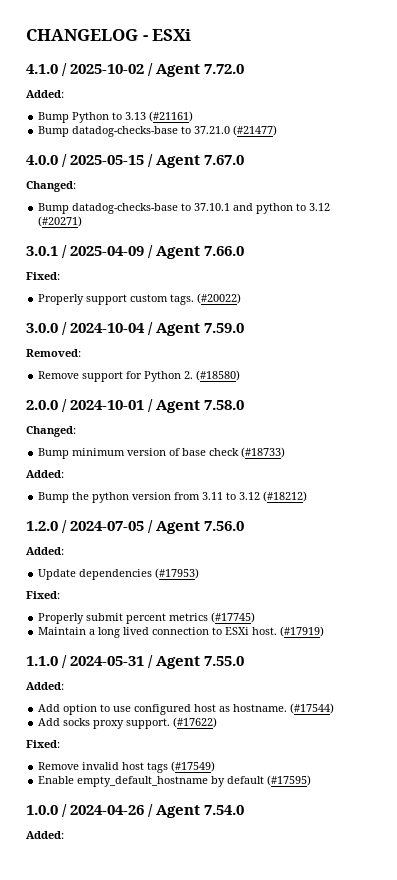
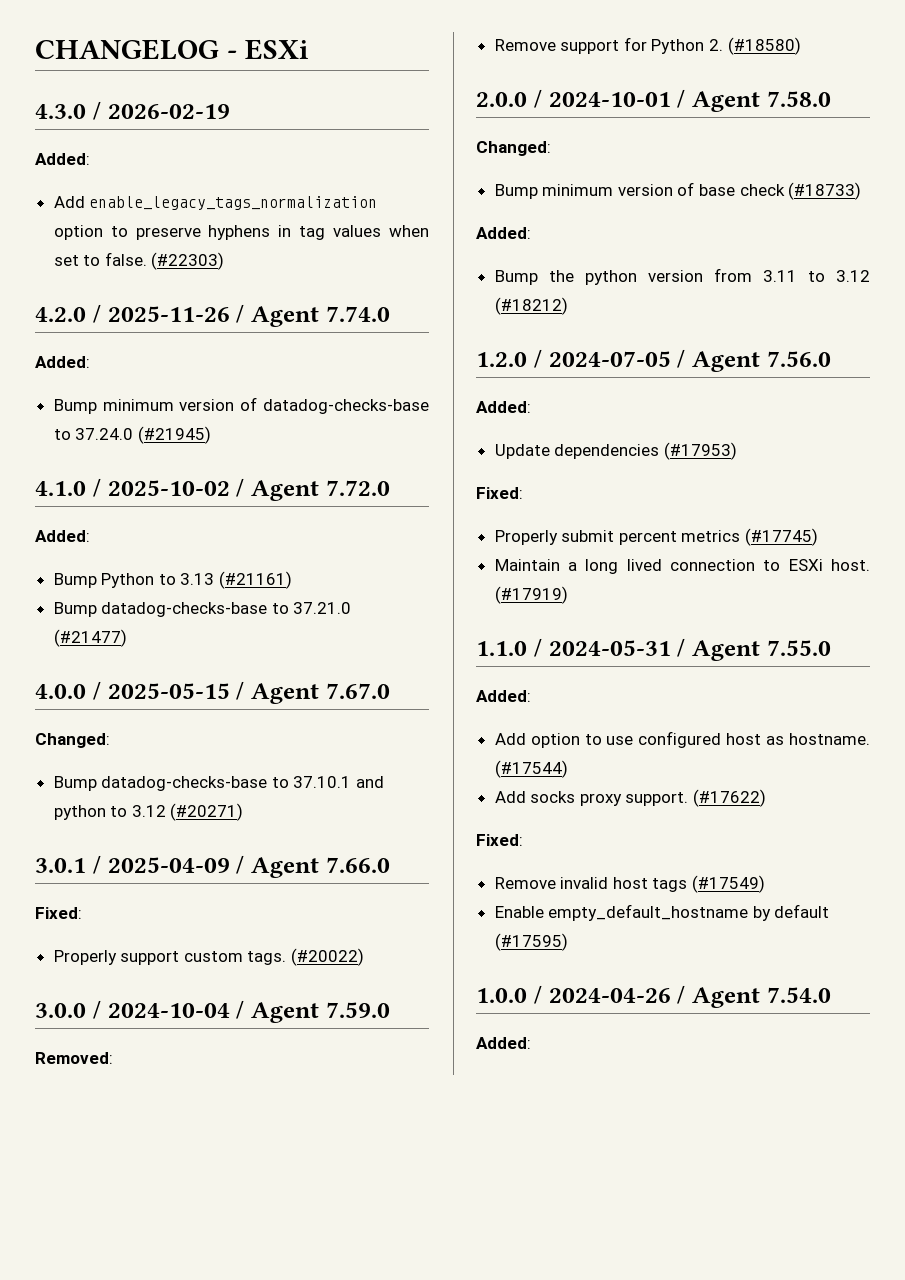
(192, 35) none -> [35,101,230,120] [35,153,90,165] [53,196,378,210] [53,225,429,240] [53,252,225,270] [35,304,390,327] [35,356,90,368] [53,397,429,414] [53,426,211,444] // 4.3.0 / 2026-02-19 // Added: // Add enable_legacy_tags_normalization option to preserve hyphens in tag values when set to false. (#22303) // 4.2.0 / 2025-11-26 / Agent 7.74.0 // Added: // Bump minimum version of datadog-checks-base to 37.24.0 (#21945)

